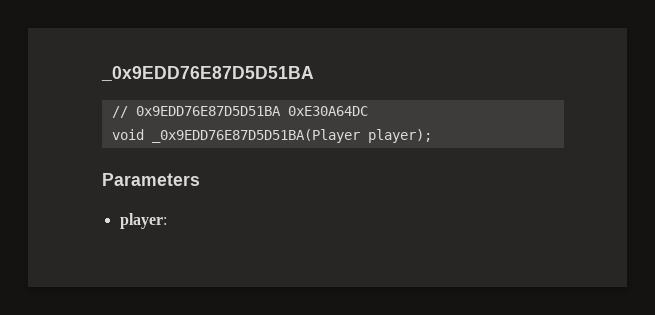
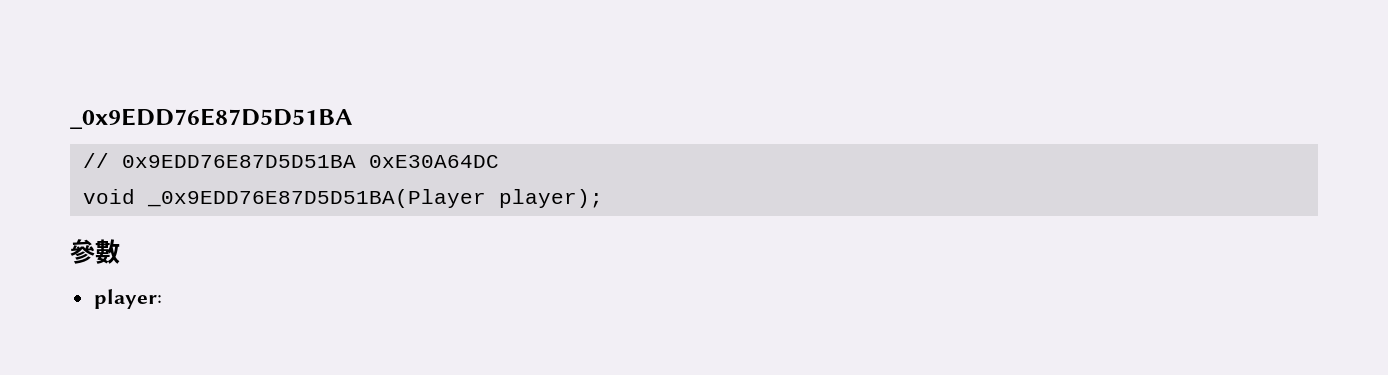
[102,173,200,186] Parameters -> [70,239,120,264] 參數

